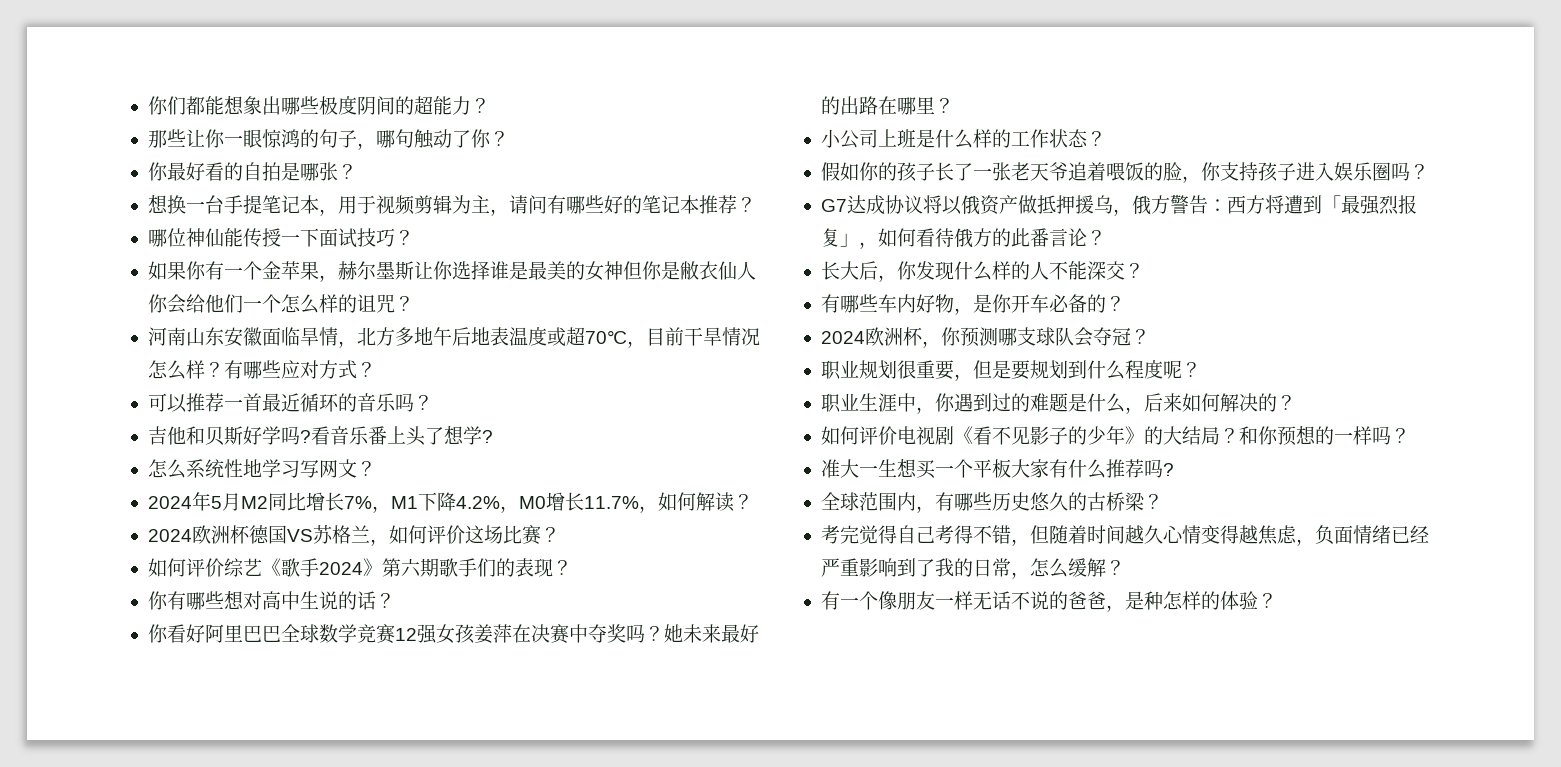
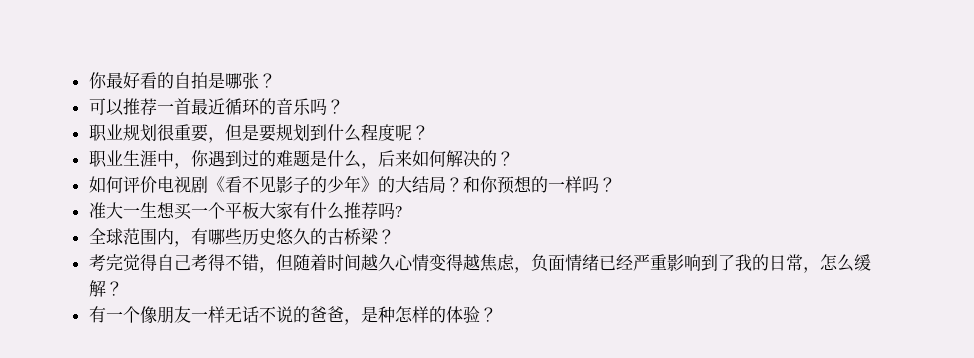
[147,95,490,115] [147,129,509,150] [147,162,168,181] 你们都能想象出哪些极度阴间的超能力？ // 那些让你一眼惊鸿的句子，哪句触动了你？ // 你 -> [88,72,107,89] 你
[147,194,756,216] [147,228,414,248] [147,261,756,282] [147,294,414,314] [147,327,760,348] [147,360,376,380] // 想换一台手提笔记本，用于视频剪辑为主，请问有哪些好的笔记本推荐？ // 哪位神仙能传授一下面试技巧？ // 如果你有一个金苹果，赫尔墨斯让你选择谁是最美的女神但你是敝衣仙人你会给他们一个怎么样的诅咒？ // 河南山东安徽面临旱情，北方多地午后地表温度或超70℃，目前干旱情况怎么样？有哪些应对方式？ -> (276, 80) none
[147,425,493,446] [147,459,376,479] [147,492,753,513] [147,525,560,546] [147,558,572,577] [147,590,395,610] [147,624,759,644] [820,96,954,115] [820,129,1106,149] [820,162,1429,183] [820,194,1417,216] [820,228,1106,249] [820,261,1144,282] [820,294,1125,315] [820,327,1150,348] // 吉他和贝斯好学吗?看音乐番上头了想学? // 怎么系统性地学习写网文？ // 2024年5月M2同比增长7%，M1下降4.2%，M0增长11.7%，如何解读？ // 2024欧洲杯德国VS苏格兰，如何评价这场比赛？ // 如何评价综艺《歌手2024》第六期歌手们的表现？ // 你有哪些想对高中生说的话？ // 你看好阿里巴巴全球数学竞赛12强女孩姜萍在决赛中夺奖吗？她未来最好的出路在哪里？ // 小公司上班是什么样的工作状态？ // 假如你的孩子长了一张老天爷追着喂饭的脸，你支持孩子进入娱乐圈吗？ // G7达成协议将以俄资产做抵押援乌，俄方警告：西方将遭到「最强烈报复」，如何看待俄方的此番言论？ // 长大后，你发现什么样的人不能深交？ // 有哪些车内好物，是你开车必备的？ // 2024欧洲杯，你预测哪支球队会夺冠？ -> (344, 106) none

